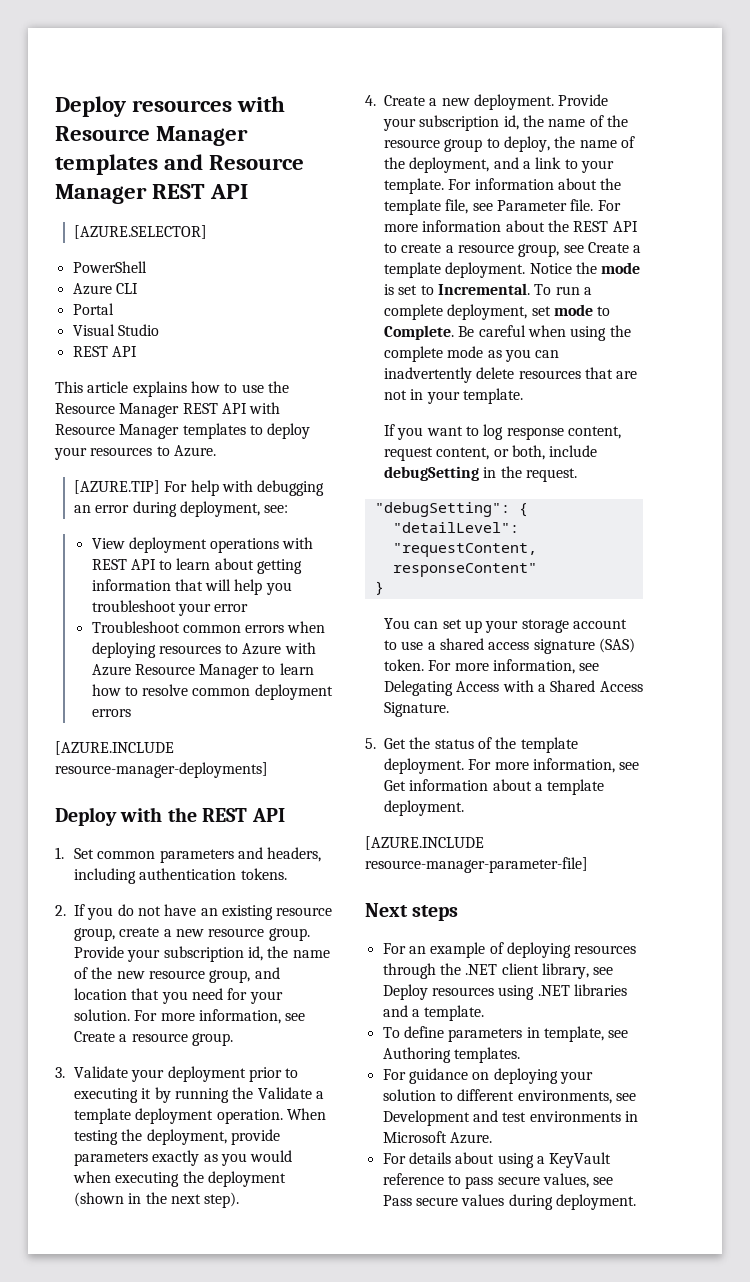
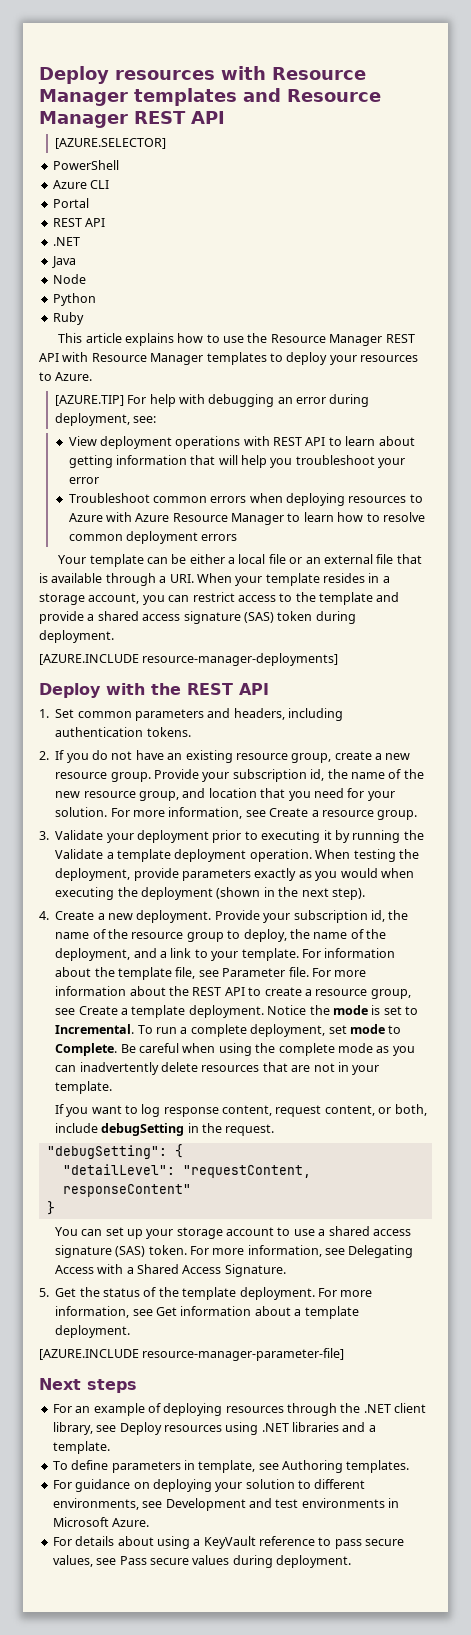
[72,324,159,336] [72,346,137,357] // Visual Studio // REST API -> [52,218,106,227] [52,237,80,246] [51,256,76,268] [52,274,86,284] [52,293,96,306] [52,312,84,325] // REST API // .NET // Java // Node // Python // Ruby
(131, 713) none -> [58,554,422,567] [39,573,390,586] [39,592,400,605] [39,611,356,624] [39,630,114,643] // Your template can be either a local file or an external file that is available through a URI. When your template resides in a storage account, you can restrict access to the template and provide a shared access signature (SAS) token during deployment.

